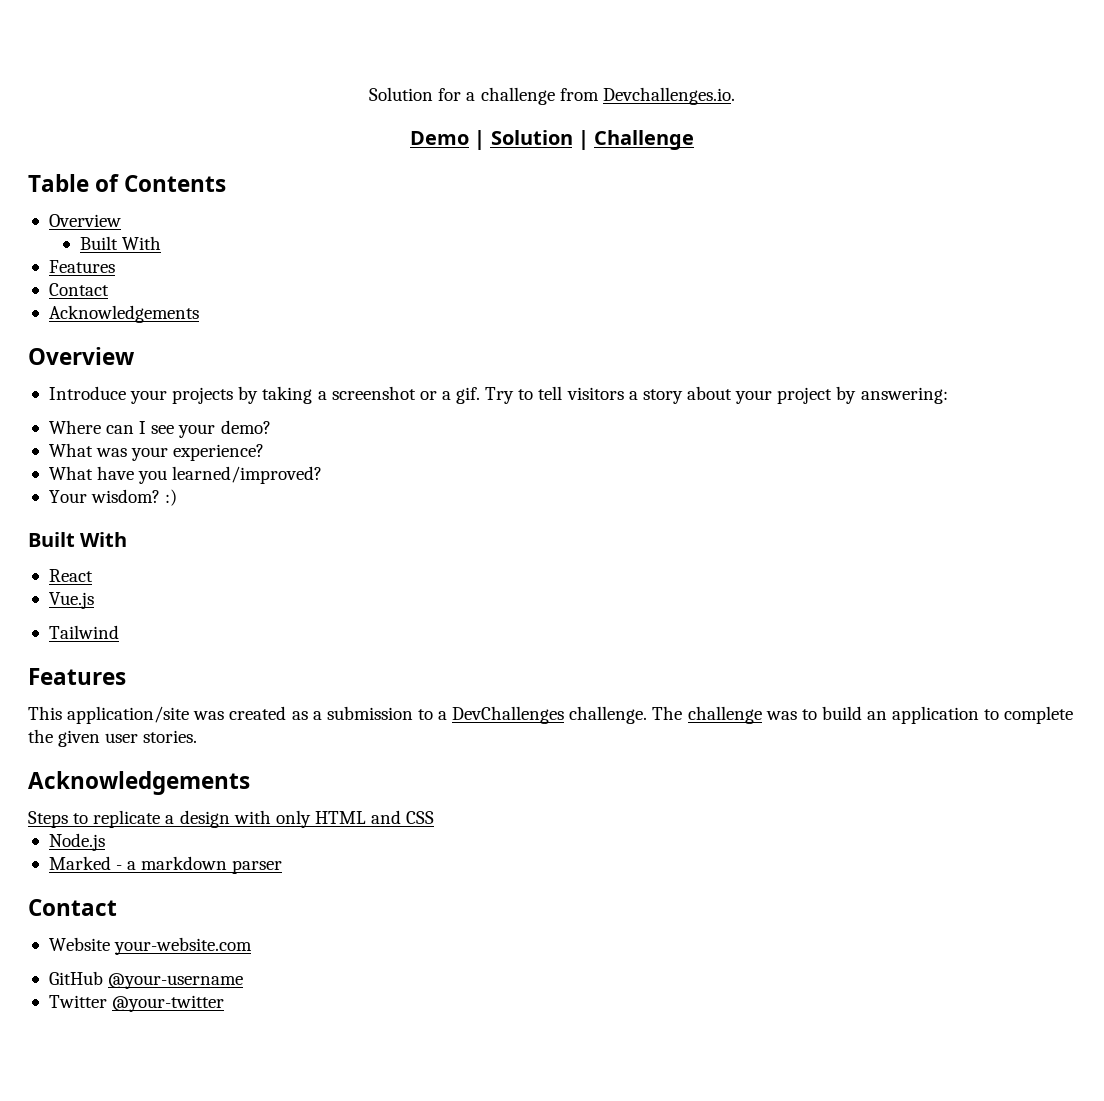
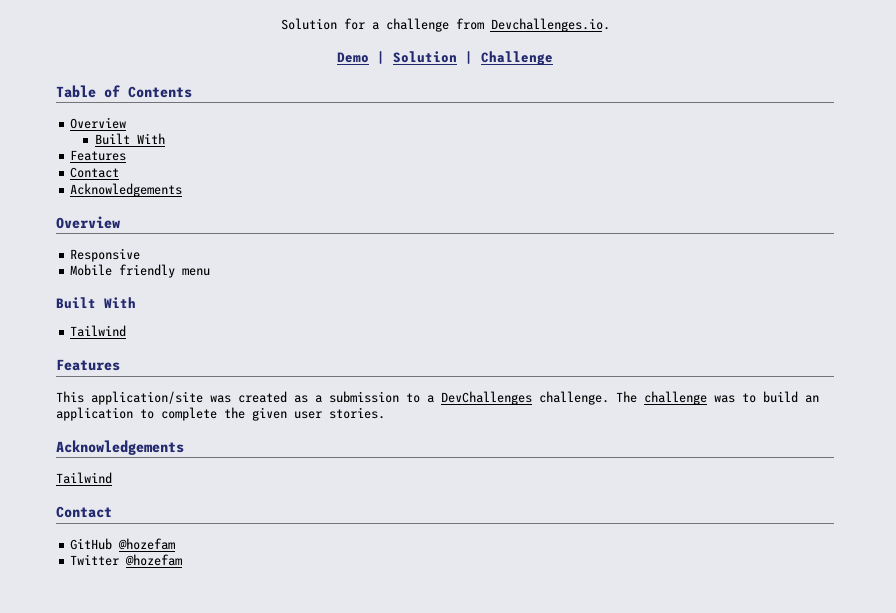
[48,386,948,404] [48,420,271,438] [48,443,265,461] [48,466,323,484] [48,489,178,506] [28,532,128,547] [48,569,93,582] [48,592,94,609] Introduce your projects by taking a screenshot or a gif. Try to tell visitors a story about your project by answering: // Where can I see your demo? // What was your experience? // What have you learned/improved? // Your wisdom? :) // Built With // React // Vue.js -> [70,248,141,262] [70,264,211,278] [56,297,136,309] Responsive // Mobile friendly menu // Built With
[28,810,435,828] [48,833,105,851] [48,856,283,874] [28,899,117,916] [48,937,253,955] Steps to replicate a design with only HTML and CSS // Node.js // Marked - a markdown parser // Contact // Website your-website.com -> [56,472,112,484] [56,506,112,518] Tailwind // Contact
[108,973,244,989] @your-username -> [118,538,176,550] @hozefam
[112,995,225,1012] @your-twitter -> [125,554,183,566] @hozefam

